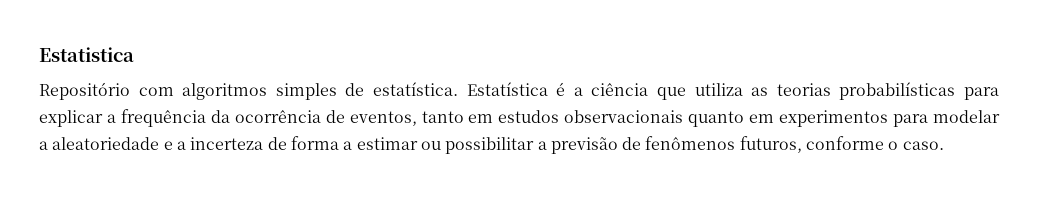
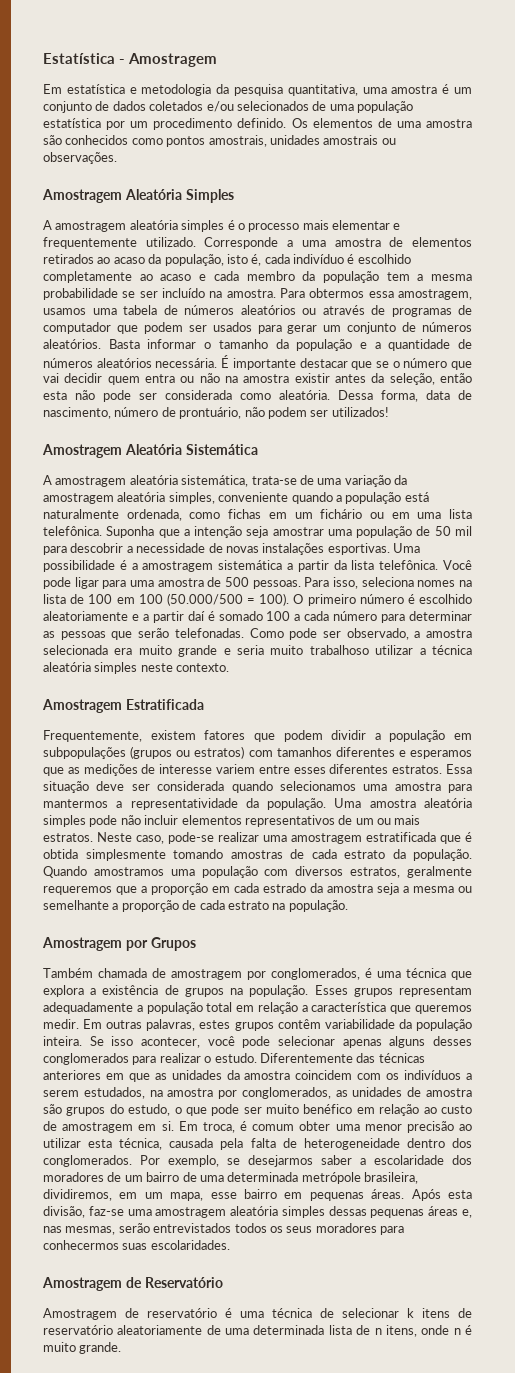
[39,47,134,62] [39,82,1000,100] [39,109,1001,127] [39,136,944,154] Estatistica // Repositório com algoritmos simples de estatística. Estatística é a ciência que utiliza as teorias probabilísticas para explicar a frequência da ocorrência de eventos, tanto em estudos observacionais quanto em experimentos para modelar a aleatoriedade e a incerteza de forma a estimar ou possibilitar a previsão de fenômenos futuros, conforme o caso. -> [43,53,217,67] [43,84,473,96] [43,101,413,113] [43,118,472,130] [43,135,396,147] [43,152,117,164] [42,189,234,203] [43,220,401,232] [43,237,473,249] [43,254,411,266] [43,271,472,283] [43,288,472,300] [43,305,472,317] [43,322,472,334] [43,339,472,351] [43,355,472,370] [43,373,472,385] [43,390,472,402] [43,407,389,419] [42,444,258,458] [43,475,407,487] [43,492,429,504] [43,509,472,521] [43,526,472,538] [43,543,420,555] [43,560,473,572] [43,577,473,589] [43,593,473,606] [43,611,472,623] [43,628,472,640] [43,645,472,657] [43,662,230,674] [42,699,204,713] [43,730,472,742] [43,746,472,759] [43,764,473,776] [43,781,472,793] [43,798,472,810] [43,815,421,827] [43,832,472,844] [43,849,472,861] [43,866,472,878] [43,883,472,895] [43,900,348,912] [42,937,196,951] [43,968,472,980] [43,985,473,997] [43,1002,472,1014] [43,1019,472,1031] [43,1036,473,1048] [43,1053,425,1065] [43,1070,473,1082] [43,1087,472,1099] [43,1104,472,1116] [43,1121,473,1133] [43,1138,472,1150] [43,1155,472,1167] [43,1172,418,1184] [43,1189,472,1201] [43,1206,472,1218] [43,1223,404,1235] [43,1240,230,1250] [42,1277,223,1291] [43,1308,472,1320] [43,1325,473,1337] [43,1342,122,1354] Estatística - Amostragem // Em estatística e metodologia da pesquisa quantitativa, uma amostra é um conjunto de dados coletados e/ou selecionados de uma população estatística por um procedimento definido. Os elementos de uma amostra são conhecidos como pontos amostrais, unidades amostrais ou observações. // Amostragem Aleatória Simples // A amostragem aleatória simples é o processo mais elementar e frequentemente utilizado. Corresponde a uma amostra de elementos retirados ao acaso da população, isto é, cada indivíduo é escolhido completamente ao acaso e cada membro da população tem a mesma probabilidade se ser incluído na amostra. Para obtermos essa amostragem, usamos uma tabela de números aleatórios ou através de programas de computador que podem ser usados para gerar um conjunto de números aleatórios. Basta informar o tamanho da população e a quantidade de números aleatórios necessária. É importante destacar que se o número que vai decidir quem entra ou não na amostra existir antes da seleção, então esta não pode ser considerada como aleatória. Dessa forma, data de nascimento, número de prontuário, não podem ser utilizados! // Amostragem Aleatória Sistemática // A amostragem aleatória sistemática, trata-se de uma variação da amostragem aleatória simples, conveniente quando a população está naturalmente ordenada, como fichas em um fichário ou em uma lista telefônica. Suponha que a intenção seja amostrar uma população de 50 mil para descobrir a necessidade de novas instalações esportivas. Uma possibilidade é a amostragem sistemática a partir da lista telefônica. Você pode ligar para uma amostra de 500 pessoas. Para isso, seleciona nomes na lista de 100 em 100 (50.000/500 = 100). O primeiro número é escolhido aleatoriamente e a partir daí é somado 100 a cada número para determinar as pessoas que serão telefonadas. Como pode ser observado, a amostra selecionada era muito grande e seria muito trabalhoso utilizar a técnica aleatória simples neste contexto. // Amostragem Estratificada // Frequentemente, existem fatores que podem dividir a população em subpopulações (grupos ou estratos) com tamanhos diferentes e esperamos que as medições de interesse variem entre esses diferentes estratos. Essa situação deve ser considerada quando selecionamos uma amostra para mantermos a representatividade da população. Uma amostra aleatória simples pode não incluir elementos representativos de um ou mais estratos. Neste caso, pode-se realizar uma amostragem estratificada que é obtida simplesmente tomando amostras de cada estrato da população. Quando amostramos uma população com diversos estratos, geralmente requeremos que a proporção em cada estrado da amostra seja a mesma ou semelhante a proporção de cada estrato na população. // Amostragem por Grupos // Também chamada de amostragem por conglomerados, é uma técnica que explora a existência de grupos na população. Esses grupos representam adequadamente a população total em relação a característica que queremos medir. Em outras palavras, estes grupos contêm variabilidade da população inteira. Se isso acontecer, você pode selecionar apenas alguns desses conglomerados para realizar o estudo. Diferentemente das técnicas anteriores em que as unidades da amostra coincidem com os indivíduos a serem estudados, na amostra por conglomerados, as unidades de amostra são grupos do estudo, o que pode ser muito benéfico em relação ao custo de amostragem em si. Em troca, é comum obter uma menor precisão ao utilizar esta técnica, causada pela falta de heterogeneidade dentro dos conglomerados. Por exemplo, se desejarmos saber a escolaridade dos moradores de um bairro de uma determinada metrópole brasileira, dividiremos, em um mapa, esse bairro em pequenas áreas. Após esta divisão, faz-se uma amostragem aleatória simples dessas pequenas áreas e, nas mesmas, serão entrevistados todos os seus moradores para conhecermos suas escolaridades. // Amostragem de Reservatório // Amostragem de reservatório é uma técnica de selecionar k itens de reservatório aleatoriamente de uma determinada lista de n itens, onde n é muito grande.

